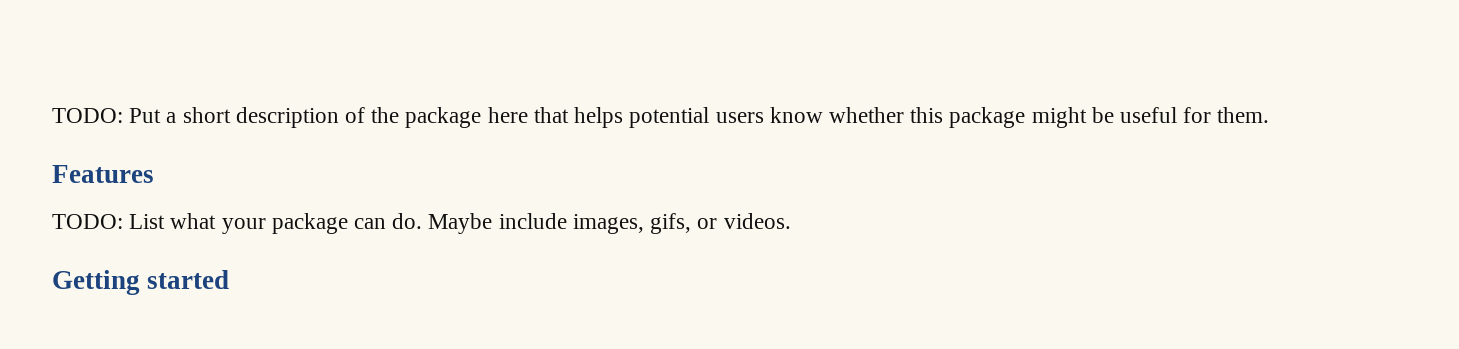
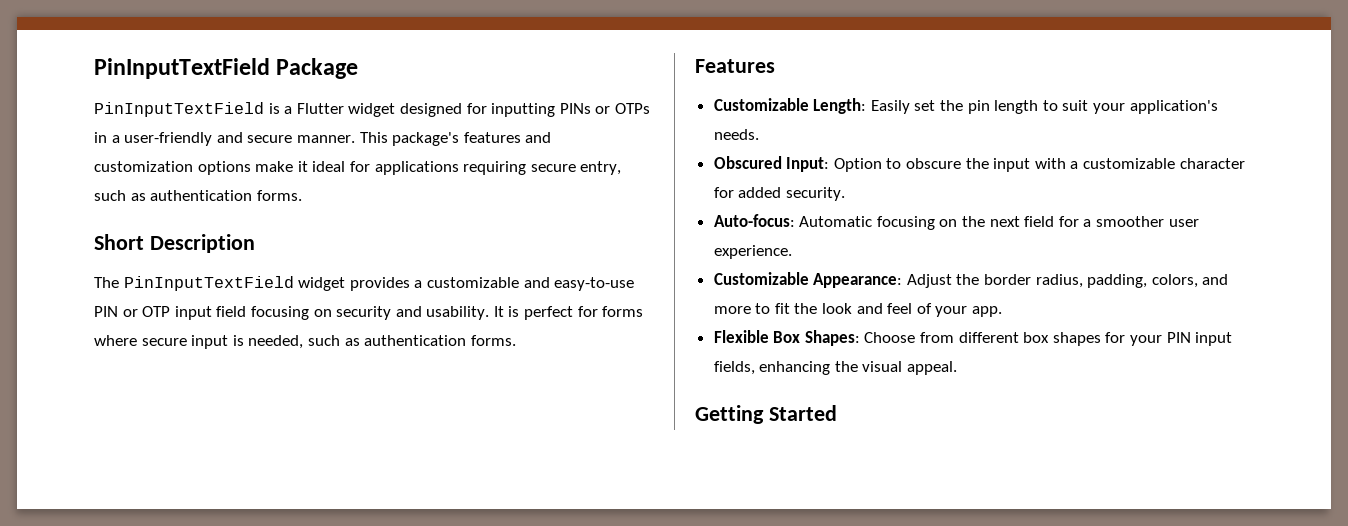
[52,107,1270,128] [52,165,154,183] [52,213,791,234] TODO: Put a short description of the package here that helps potential users know whether this package might be useful for them. // Features // TODO: List what your package can do. Maybe include images, gifs, or videos. -> [94,58,359,79] [94,102,650,117] [94,132,552,146] [94,161,622,175] [94,190,302,201] [94,234,255,253] [94,276,635,291] [94,306,644,320] [94,335,516,349] [695,59,775,73] [713,98,1218,114] [713,129,759,140] [713,156,1245,172] [713,187,845,201] [713,214,1199,230] [713,245,792,259] [713,272,1229,288] [713,303,1003,317] [713,330,1233,346] [713,361,958,375] PinInputTextField Package // PinInputTextField is a Flutter widget designed for inputting PINs or OTPs in a user-friendly and secure manner. This package's features and customization options make it ideal for applications requiring secure entry, such as authentication forms. // Short Description // The PinInputTextField widget provides a customizable and easy-to-use PIN or OTP input field focusing on security and usability. It is perfect for forms where secure input is needed, such as authentication forms. // Features // Customizable Length: Easily set the pin length to suit your application's needs. // Obscured Input: Option to obscure the input with a customizable character for added security. // Auto-focus: Automatic focusing on the next field for a smoother user experience. // Customizable Appearance: Adjust the border radius, padding, colors, and more to fit the look and feel of your app. // Flexible Box Shapes: Choose from different box shapes for your PIN input fields, enhancing the visual appeal.
[147,270,230,289] started -> [768,405,837,421] Started

